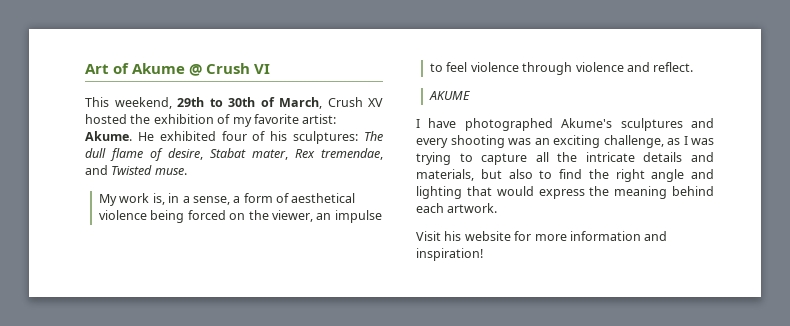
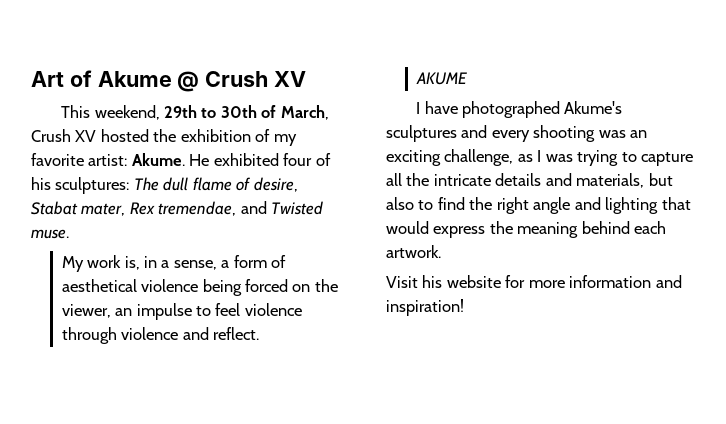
[254,64,271,74] VI -> [274,71,307,87] XV

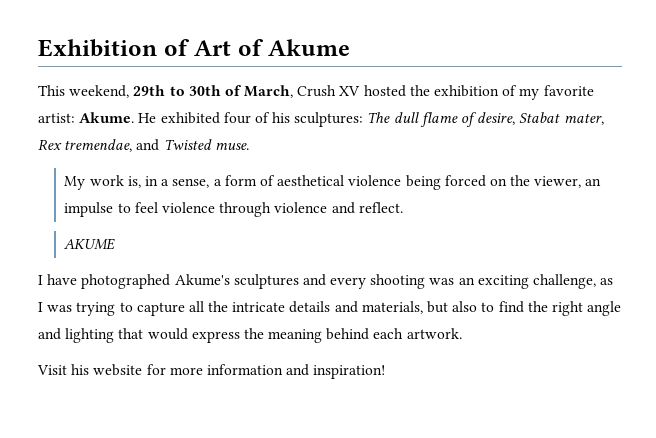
(31, 79) none -> [38,39,189,57] Exhibition of
[177,71,307,92] @ Crush XV -> (351, 47) none

